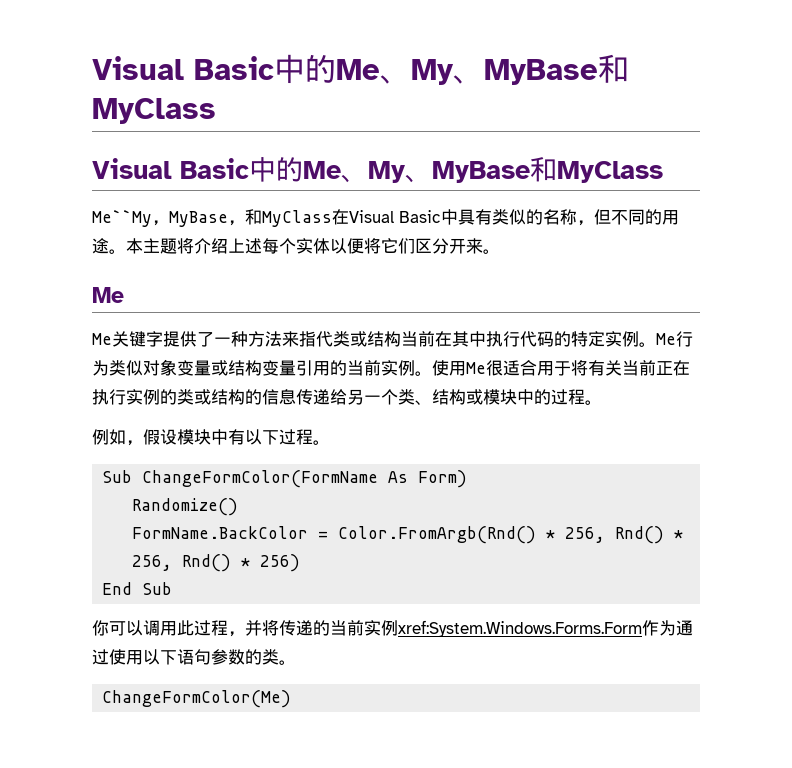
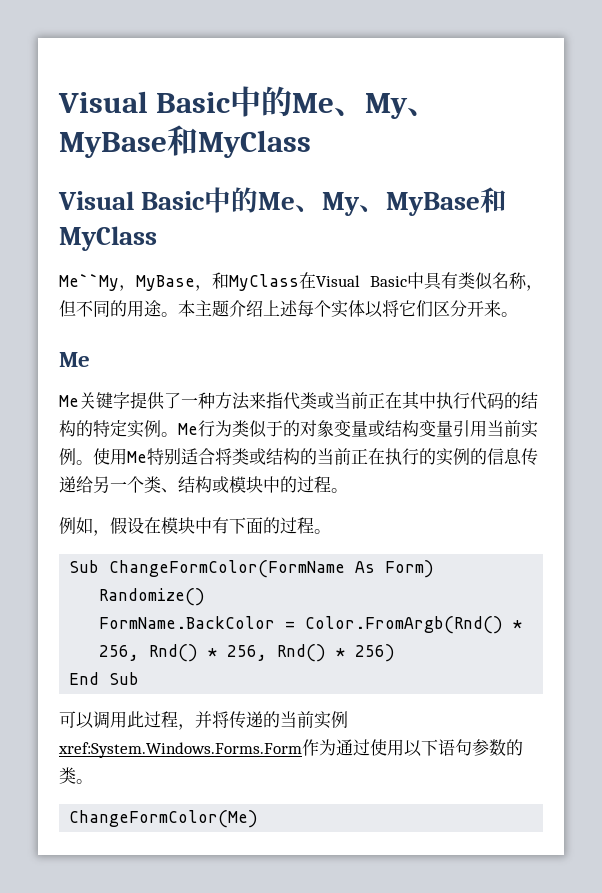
[526,209,543,225] 的 -> (493, 281) none
[177,238,194,254] 将 -> (229, 308) none
[347,238,364,254] 便 -> (383, 309) none
[367,331,435,347] 结构当前 -> [334,392,385,409] 当前正
(571, 339) none -> [521,392,538,409] [59,420,93,437] 结构的
(143, 368) none -> [266,420,300,437] 于的
[330,360,347,376] 的 -> (487, 428) none
[486,360,690,376] [92,389,245,405] 很适合用于将有关当前正在执行实例的类或结构 -> [147,448,470,466] 特别适合将类或结构的当前正在执行的实例
(177, 437) none -> [144,517,161,534] 在
[245,429,279,445] 以下 -> [229,517,280,534] 下面的
[92,620,109,636] 你 -> (140, 678) none

